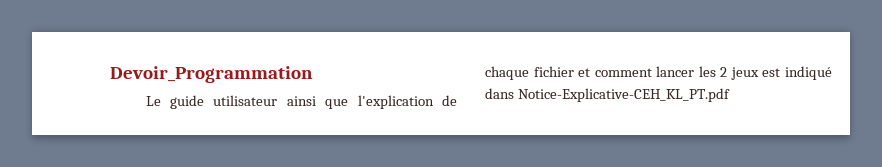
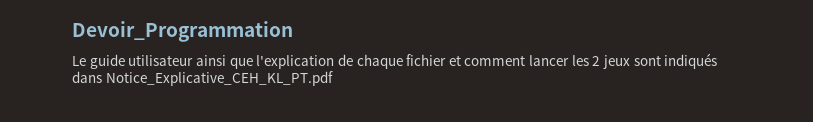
[762,66,832,80] [485,88,730,102] est indiqué dans Notice-Explicative-CEH_KL_PT.pdf -> [633,53,718,69] [72,71,333,86] sont indiqués dans Notice_Explicative_CEH_KL_PT.pdf

